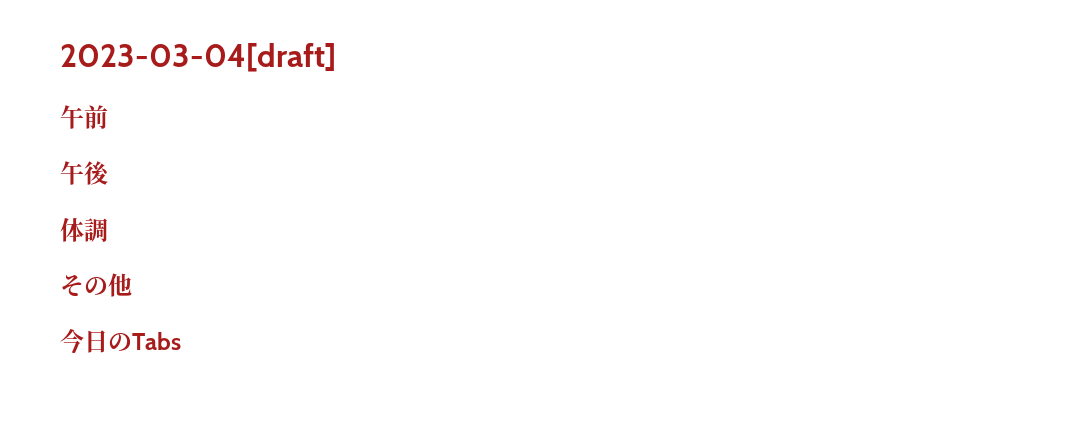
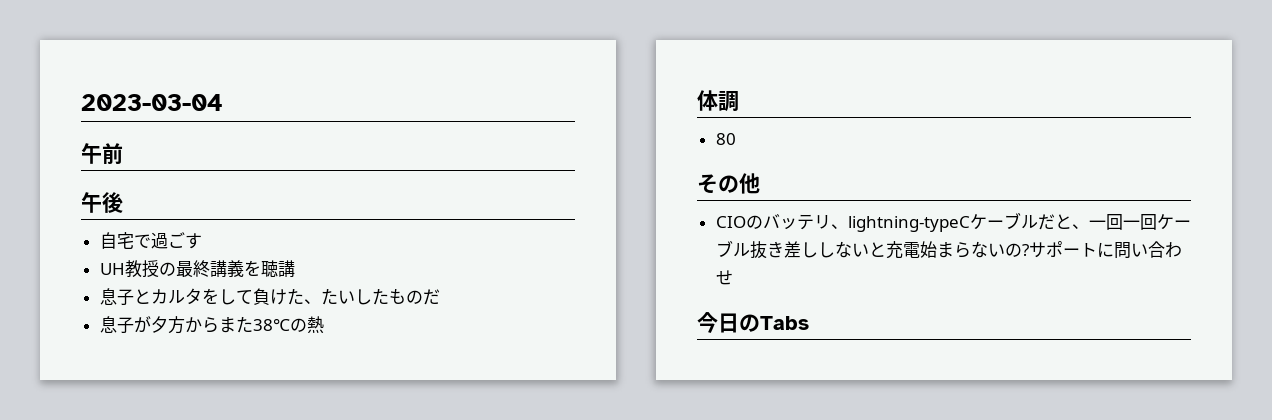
[60,43,336,72] 2023-03-04[draft] -> [81,94,223,111] 2023-03-04
(109, 173) none -> [99,232,202,249] [99,260,295,278] [99,288,440,306] [99,316,324,334] // 自宅で過ごす // UH教授の最終講義を聴講 // 息子とカルタをして負けた、たいしたものだ // 息子が夕方からまた38℃の熱
(108, 230) none -> [715,133,736,145] // 80
(132, 285) none -> [715,212,1191,232] [715,240,1182,259] [715,270,733,285] // CIOのバッテリ、lightning-typeCケーブルだと、一回一回ケーブル抜き差ししないと充電始まらないの?サポートに問い合わせ

